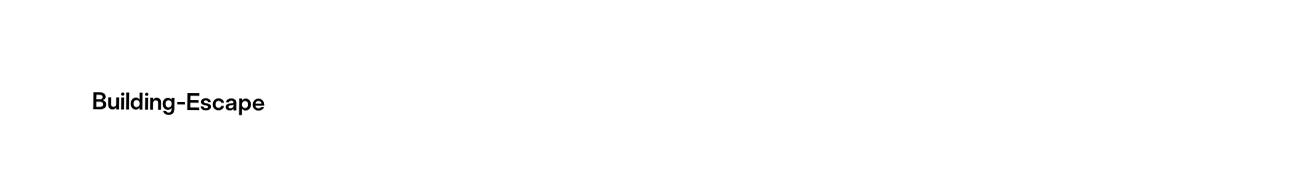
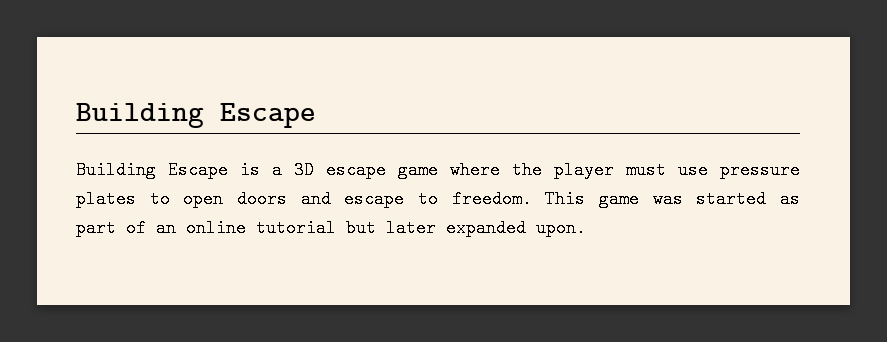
[91,92,266,116] Building-Escape -> [76,103,316,128] [76,161,800,179] [76,190,800,208] [76,219,586,237] Building Escape // Building Escape is a 3D escape game where the player must use pressure plates to open doors and escape to freedom. This game was started as part of an online tutorial but later expanded upon.

